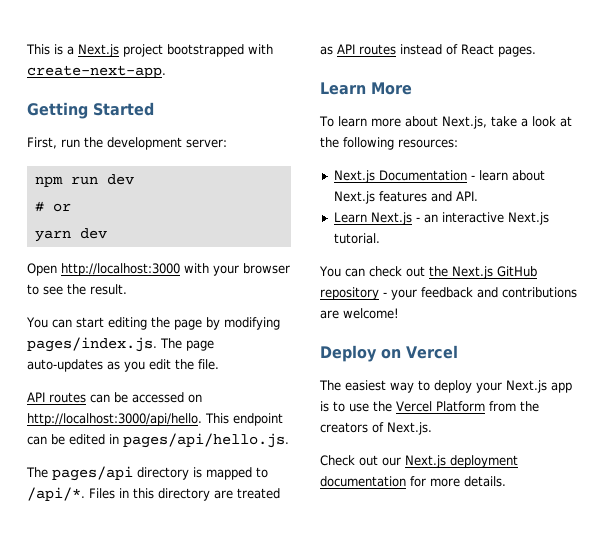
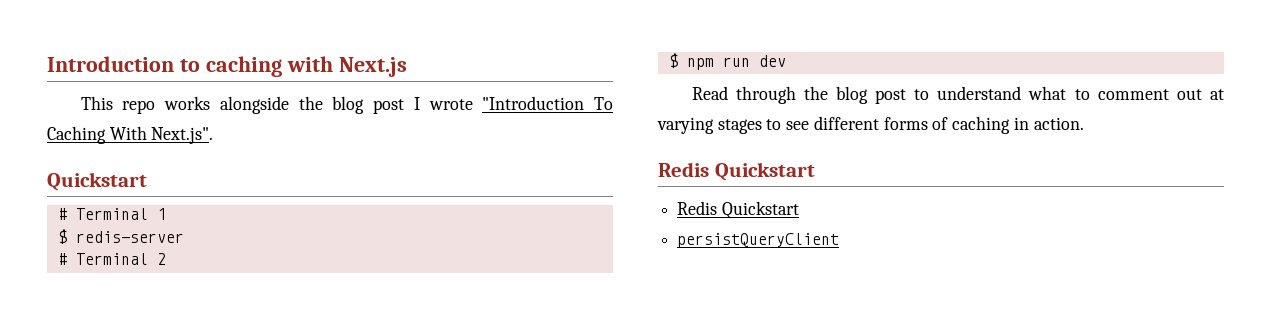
[26,44,273,57] [27,65,166,78] [27,102,154,119] [27,137,227,150] [34,174,134,187] [34,201,71,212] [34,228,107,242] [27,263,290,276] [27,284,127,295] [26,317,280,330] [27,337,214,352] [27,359,219,372] [27,392,202,403] [27,413,283,426] [27,433,289,448] [26,466,268,481] [27,487,280,501] [320,44,536,57] [320,82,412,95] [319,116,572,129] [320,137,458,150] [333,170,545,183] [333,191,478,204] [333,212,549,225] [333,233,380,244] [319,266,537,279] [320,287,577,300] [320,308,399,319] [320,345,458,362] [319,380,572,393] [320,401,539,412] [320,422,432,435] [320,455,518,468] [320,476,506,487] This is a Next.js project bootstrapped with create-next-app. // Getting Started // First, run the development server: // npm run dev // # or // yarn dev // Open http://localhost:3000 with your browser to see the result. // You can start editing the page by modifying pages/index.js. The page auto-updates as you edit the file. // API routes can be accessed on http://localhost:3000/api/hello. This endpoint can be edited in pages/api/hello.js. // The pages/api directory is mapped to /api/*. Files in this directory are treated as API routes instead of React pages. // Learn More // To learn more about Next.js, take a look at the following resources: // Next.js Documentation - learn about Next.js features and API. // Learn Next.js - an interactive Next.js tutorial. // You can check out the Next.js GitHub repository - your feedback and contributions are welcome! // Deploy on Vercel // The easiest way to deploy your Next.js app is to use the Vercel Platform from the creators of Next.js. // Check out our Next.js deployment documentation for more details. -> [47,56,407,77] [80,96,614,114] [47,126,214,144] [47,172,147,191] [57,208,166,220] [57,229,184,244] [57,253,166,265] [668,53,786,70] [691,86,1224,104] [657,116,1084,134] [658,162,815,181] [677,201,799,219] [677,233,840,248] Introduction to caching with Next.js // This repo works alongside the blog post I wrote "Introduction To Caching With Next.js". // Quickstart // # Terminal 1 // $ redis-server // # Terminal 2 // $ npm run dev // Read through the blog post to understand what to comment out at varying stages to see different forms of caching in action. // Redis Quickstart // Redis Quickstart // persistQueryClient

